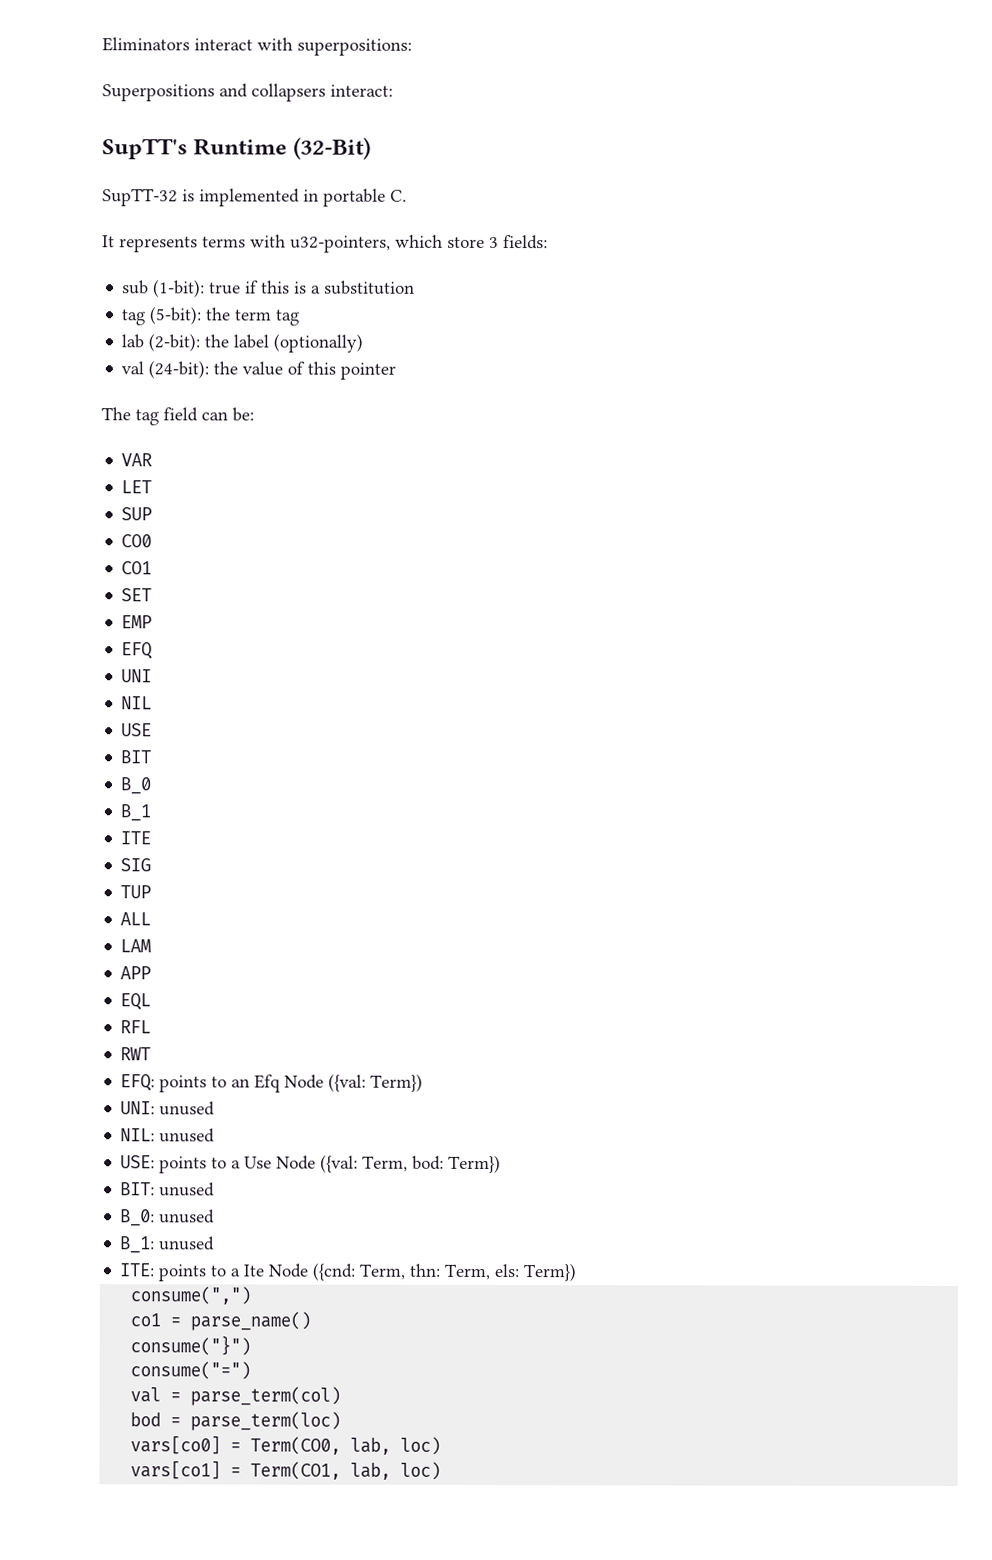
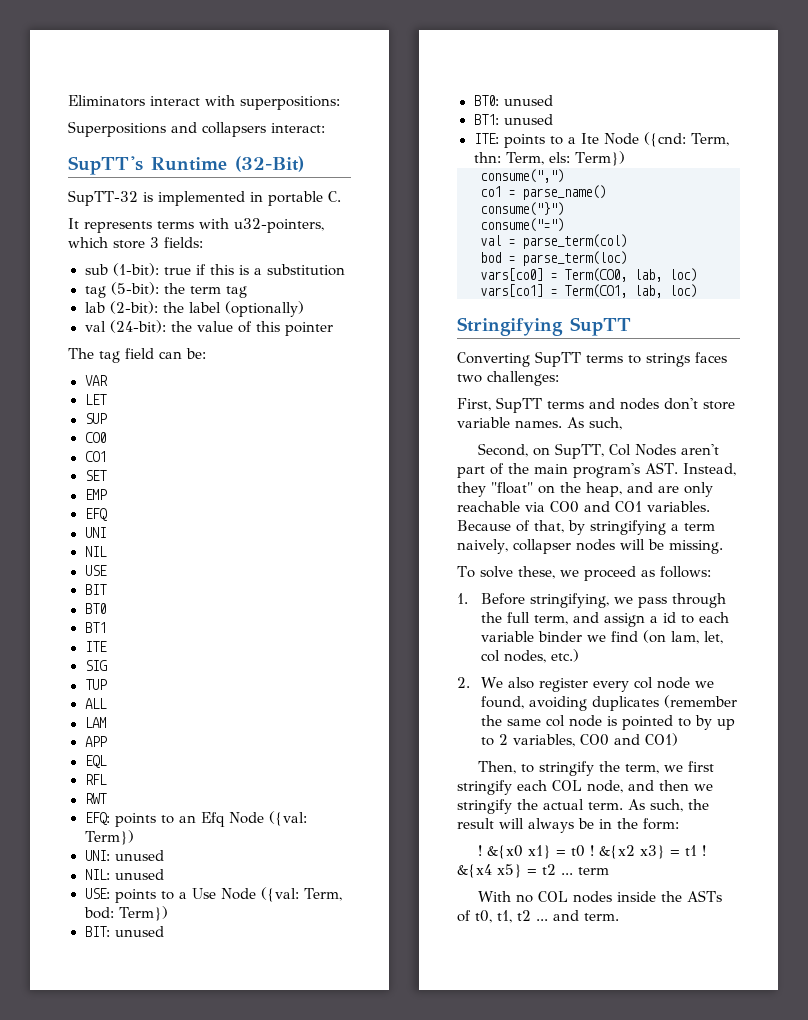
[120,777,153,795] [120,804,152,822] B_0 // B_1 -> [84,603,106,614] [84,622,106,633] BT0 // BT1
[120,1209,216,1227] [120,1236,156,1254] B_0: unused // B_1: -> [473,95,553,106] [473,114,499,125] BT0: unused // BT1:
(442, 1470) none -> [457,317,631,336] [457,351,727,367] [457,371,559,386] [457,397,735,413] [457,417,622,430] [478,443,720,459] [457,462,736,478] [457,482,713,497] [457,501,710,513] [457,520,715,535] [457,539,723,554] [457,566,711,581] [457,593,727,608] [481,612,730,627] [481,630,724,644] [481,649,580,663] [457,677,715,692] [481,695,738,711] [481,715,736,730] [481,733,679,747] [478,761,715,776] [457,780,713,795] [457,799,709,814] [457,818,679,833] [478,845,707,859] [457,864,609,878] [478,890,723,903] [457,910,619,923] // Stringifying SupTT // Converting SupTT terms to strings faces two challenges: // First, SupTT terms and nodes don't store variable names. As such, // Second, on SupTT, Col Nodes aren't part of the main program's AST. Instead, they "float" on the heap, and are only reachable via CO0 and CO1 variables. Because of that, by stringifying a term naively, collapser nodes will be missing. // To solve these, we proceed as follows: // 1. Before stringifying, we pass through the full term, and assign a id to each variable binder we find (on lam, let, col nodes, etc.) // 2. We also register every col node we found, avoiding duplicates (remember the same col node is pointed to by up to 2 variables, CO0 and CO1) // Then, to stringify the term, we first stringify each COL node, and then we stringify the actual term. As such, the result will always be in the form: // ! &{x0 x1} = t0 ! &{x2 x3} = t1 ! &{x4 x5} = t2 ... term // With no COL nodes inside the ASTs of t0, t1, t2 ... and term.

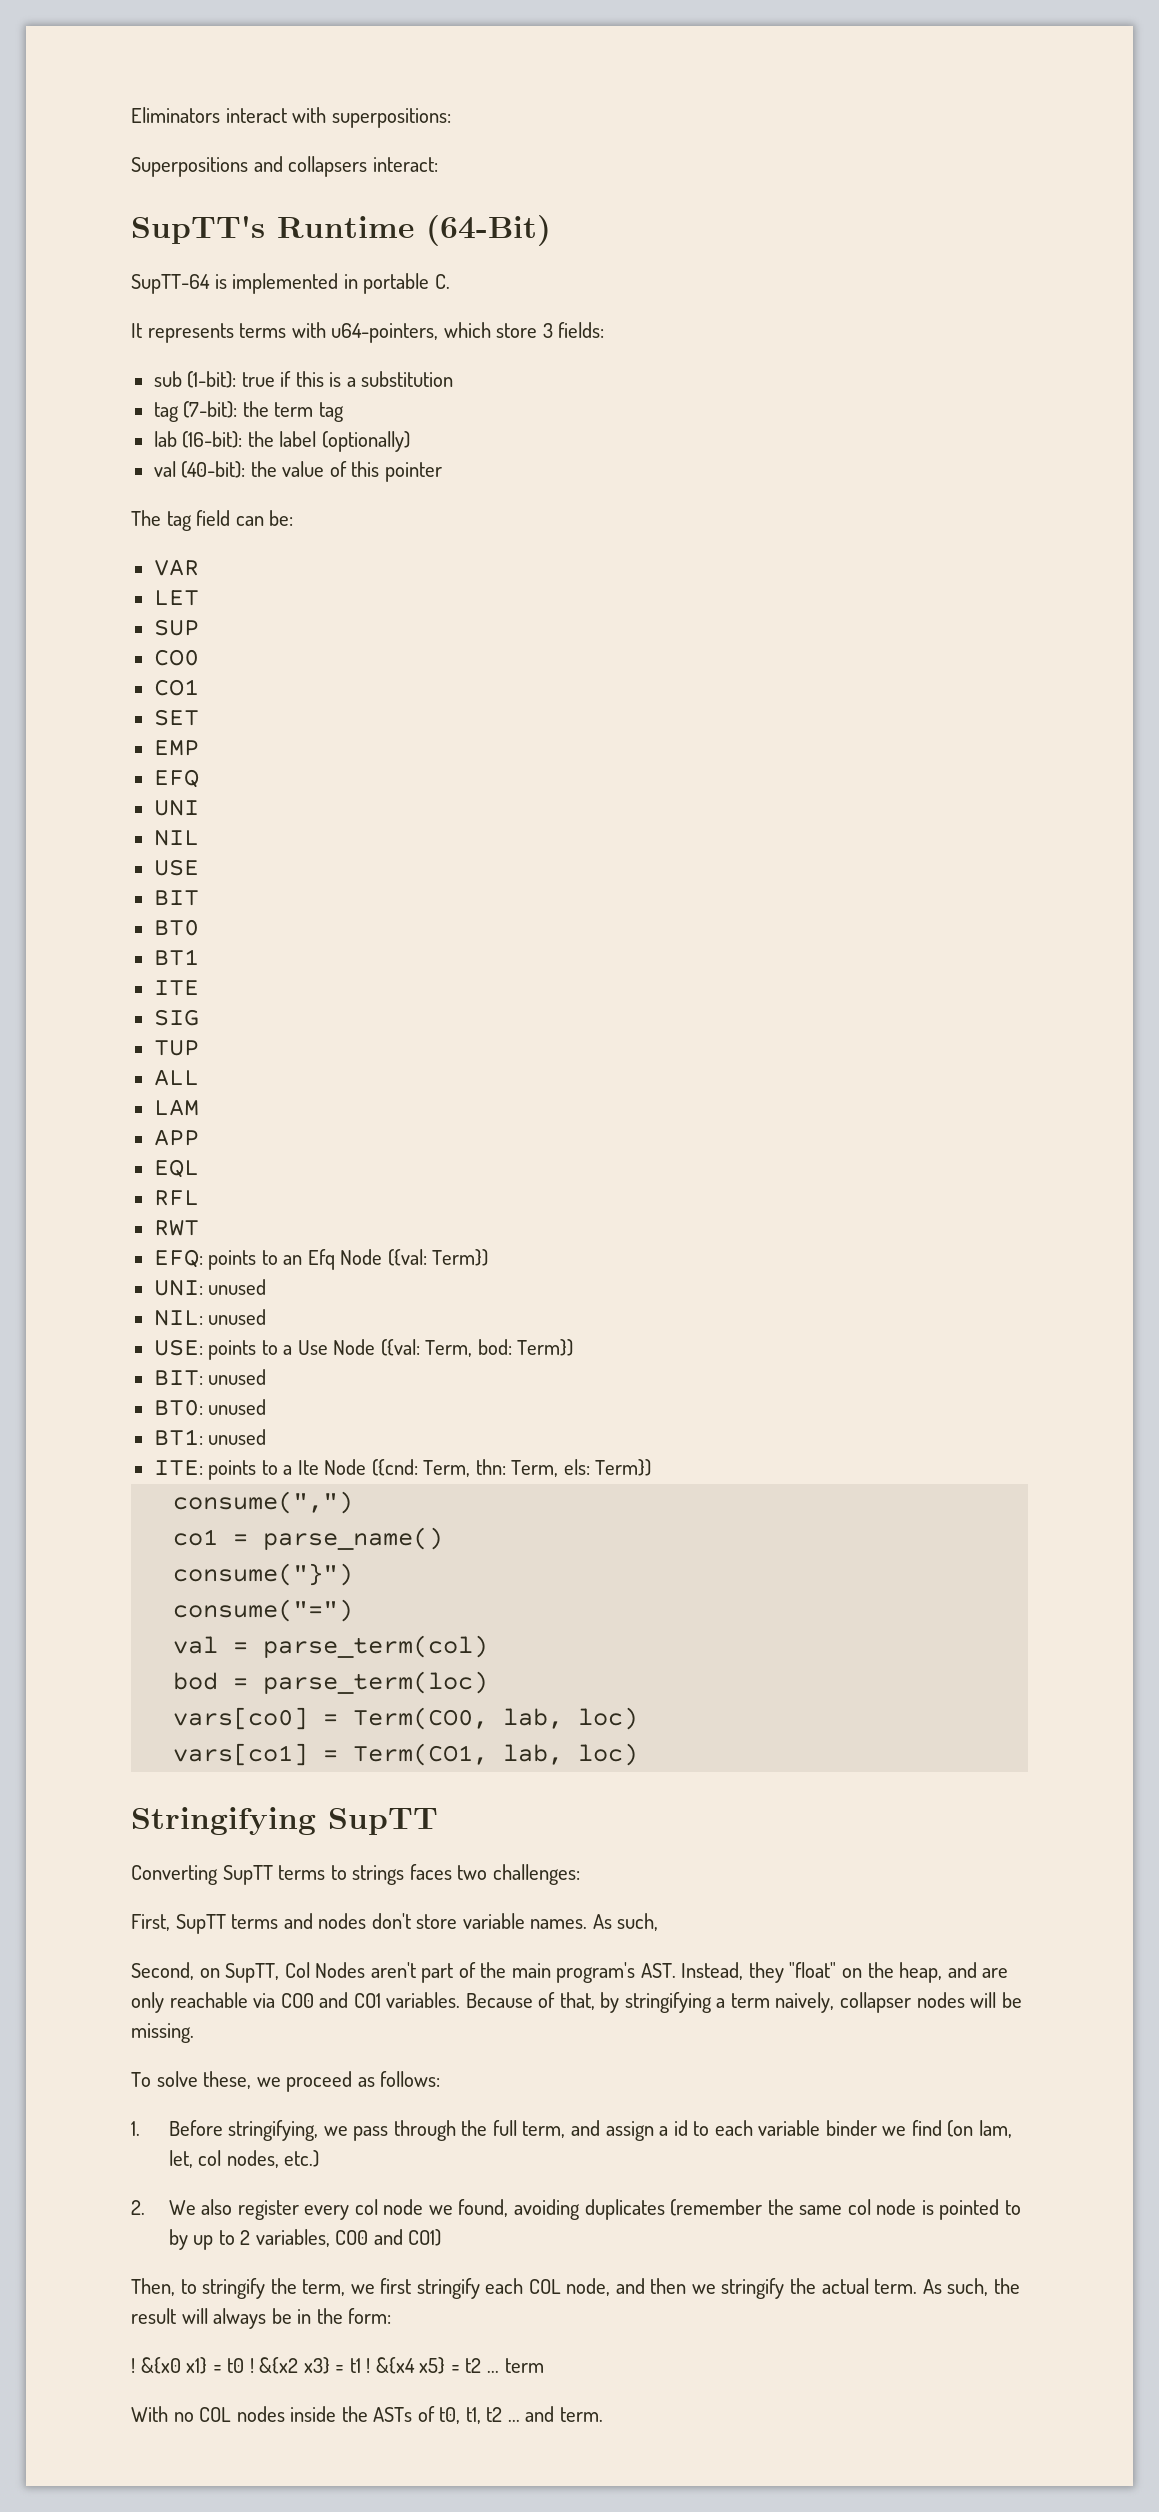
[235,156,304,172] [68,190,138,206] (32-Bit) // SupTT-32 -> [426,215,551,246] [131,274,210,294] (64-Bit) // SupTT-64
[234,218,324,233] u32-pointers, -> [331,323,439,343] u64-pointers,
[110,282,159,295] (5-bit): -> [183,401,238,418] (7-bit):
[109,301,158,314] (2-bit): -> [182,431,243,448] (16-bit):
[109,320,166,333] (24-bit): -> [181,461,246,478] (40-bit):

